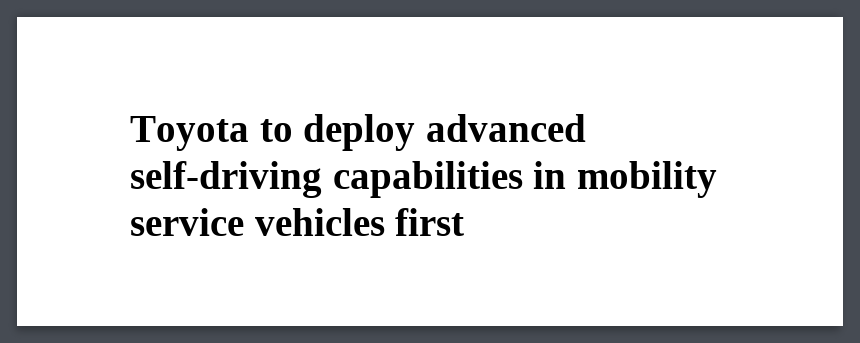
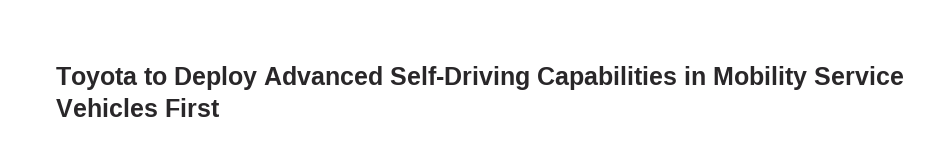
[303,114,586,151] [130,161,717,198] [130,208,465,236] deploy advanced self-driving capabilities in mobility service vehicles first -> [174,66,904,90] [56,98,220,117] Deploy Advanced Self-Driving Capabilities in Mobility Service Vehicles First

